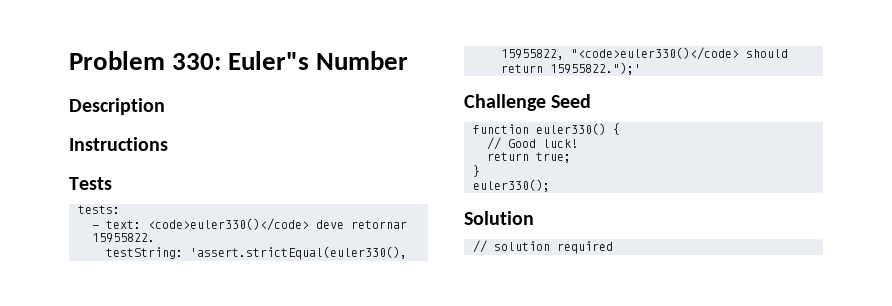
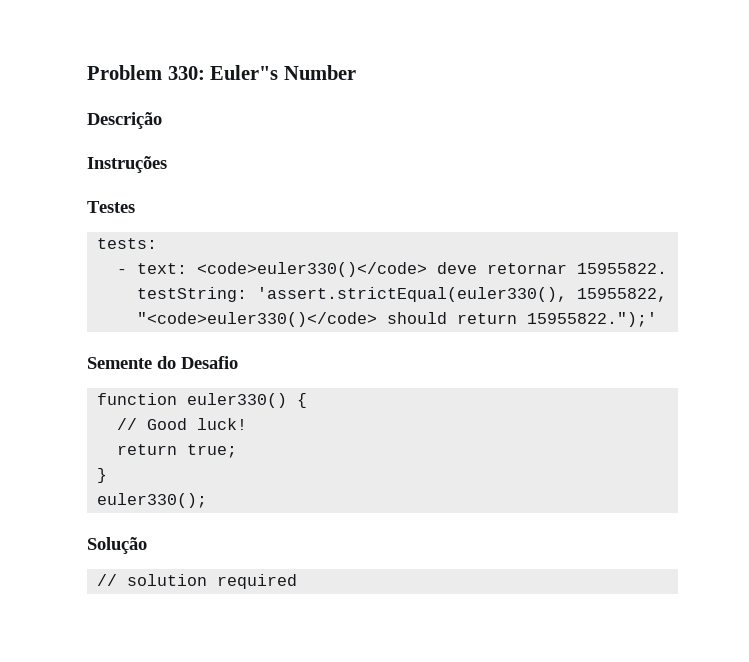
[69,98,165,115] [69,137,168,151] [69,177,112,190] Description // Instructions // Tests -> [87,112,162,129] [87,156,167,173] [87,201,135,213] Descrição // Instruções // Testes
[464,94,592,111] Challenge Seed -> [87,356,238,369] Semente do Desafio
[464,211,534,225] Solution -> [87,537,147,554] Solução

